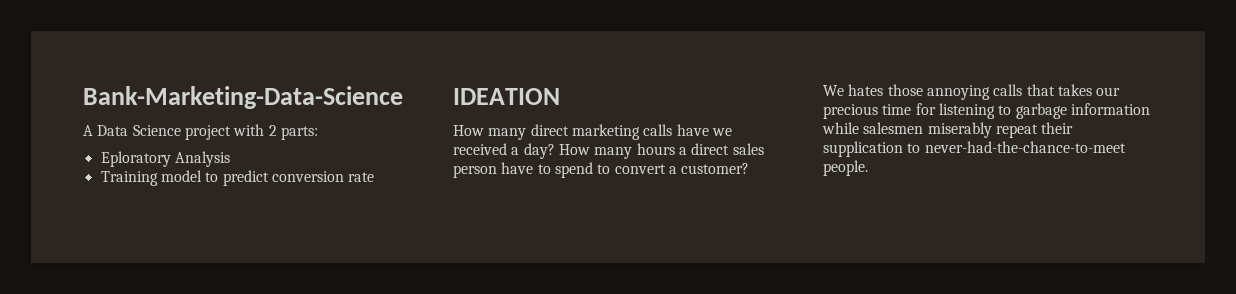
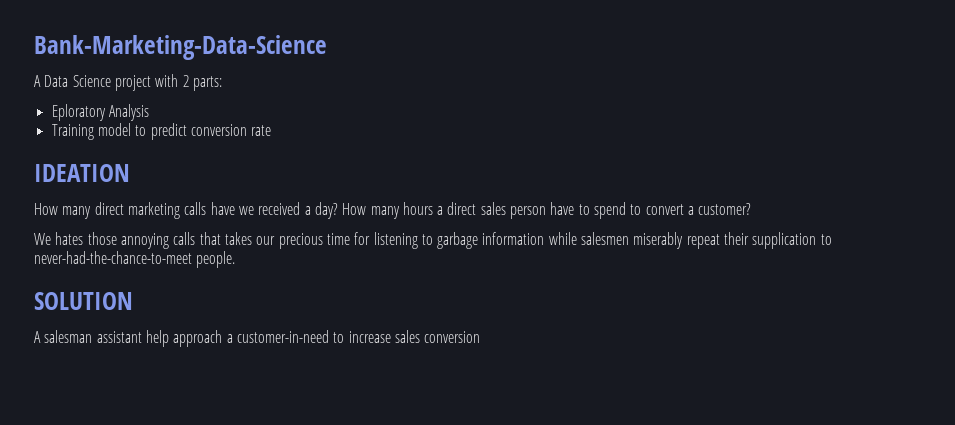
(868, 168) none -> [34,292,133,310] [34,330,481,347] // SOLUTION // A salesman assistant help approach a customer-in-need to increase sales conversion

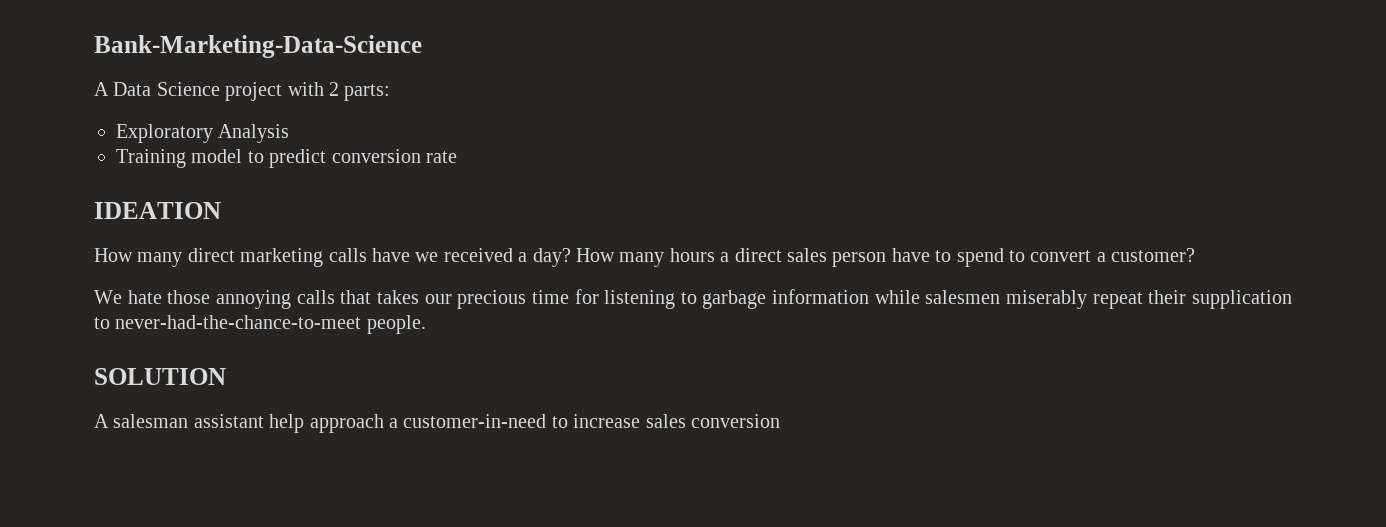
[51,104,106,121] Eploratory -> [116,124,213,143] Exploratory
[55,232,84,245] hates -> [127,290,162,304] hate

